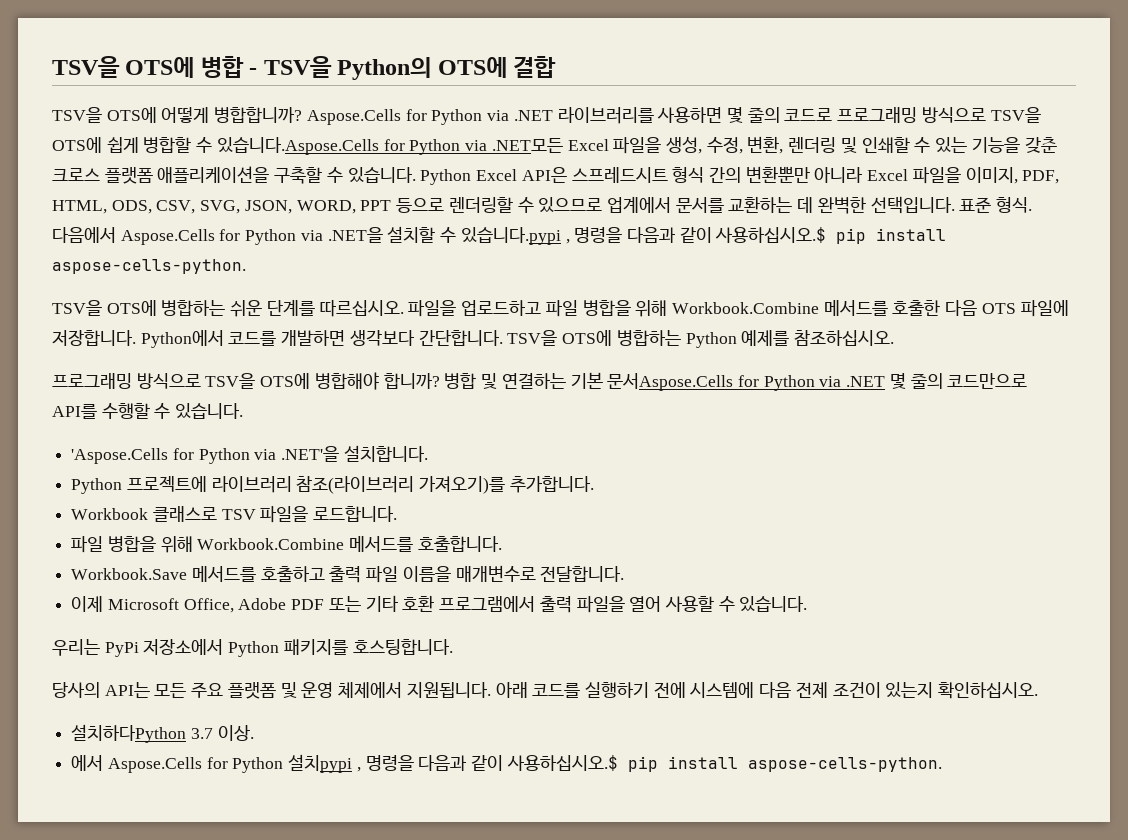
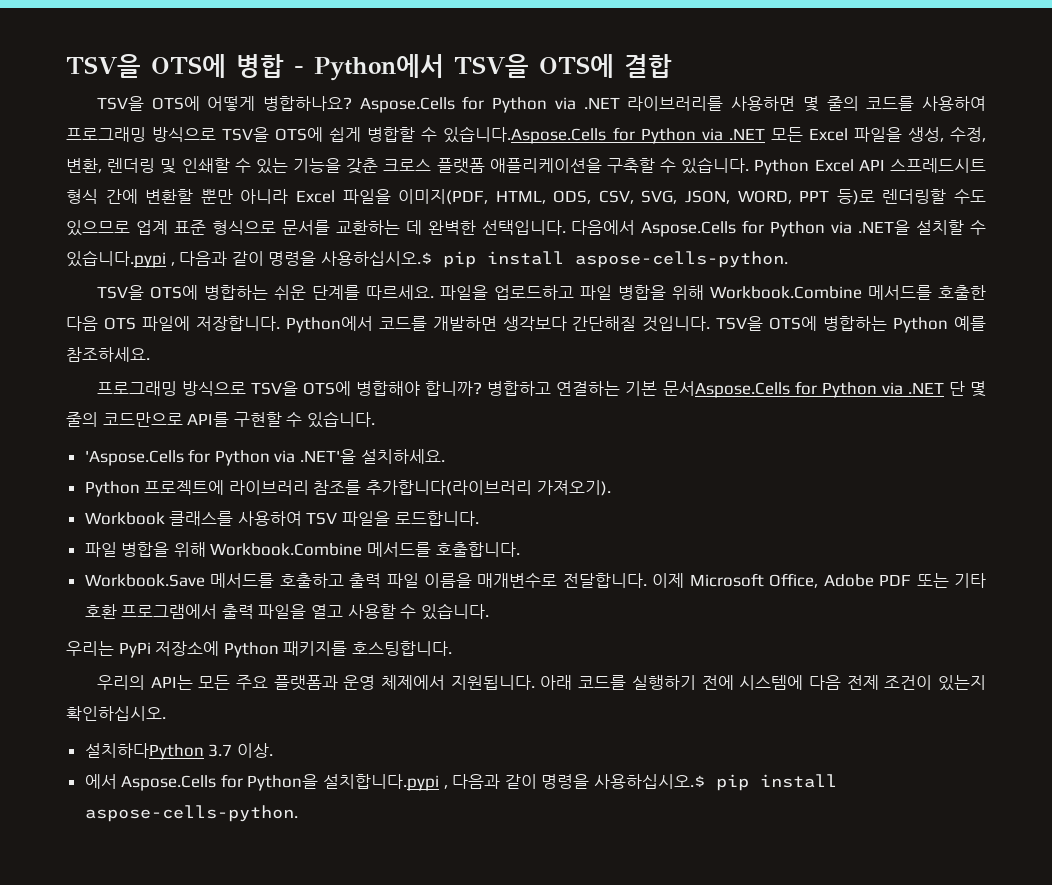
[263,56,432,80] TSV을 Python의 -> [314,54,529,81] Python에서 TSV을
[214,107,303,123] 병합합니까? -> [262,96,352,111] 병합하나요?
[784,108,833,121] 코드로 -> [866,96,986,111] 코드를 사용하여
[491,138,563,153] .NET모든 -> [728,127,803,142] .NET 모든
[521,167,567,183] API은 -> [858,159,885,171] API
[708,166,810,183] 간의 변환뿐만 -> [105,189,233,204] 간에 변환할 뿐만
[965,167,1060,184] 이미지, PDF, -> [398,189,489,205] 이미지(PDF,
[396,196,671,213] 등으로 렌더링할 수 있으므로 업계에서 -> [836,189,987,205] [66,220,276,236] 등)로 렌더링할 수도 있으므로 업계 표준 형식으로
[959,197,1033,213] 표준 형식. -> (566, 227) none
[574,227,712,243] 명령을 다음과 같이 -> [179,251,317,266] 다음과 같이 명령을
[319,300,404,317] 따르십시오. -> [365,285,434,300] 따르세요.
[418,330,503,346] 간단합니다. -> [572,316,711,332] 간단해질 것입니다.
[741,330,894,346] 예제를 참조하십시오. -> [954,316,987,331] [66,347,150,362] 예를 참조하세요.
[444,373,498,389] 병합 및 -> [487,381,552,396] 병합하고
(886, 381) none -> [948,381,965,396] 단
[101,403,150,419] 수행할 -> [233,412,282,427] 구현할
[343,445,428,462] 설치합니다. -> [360,449,445,464] 설치하세요.
[296,476,594,494] 참조(라이브러리 가져오기)를 추가합니다. -> [313,480,611,496] 참조를 추가합니다(라이브러리 가져오기).
[152,506,217,522] 클래스로 -> [169,511,302,526] 클래스를 사용하여
(625, 574) // -> (647, 580) none
[629,596,662,612] 열어 -> [311,604,344,619] 열고
[143,639,224,655] 저장소에서 -> [155,641,220,656] 저장소에
[52,682,100,698] 당사의 -> [96,675,145,690] 우리의
[227,682,297,699] 플랫폼 및 -> [273,675,338,691] 플랫폼과
[232,754,504,773] Python 설치pypi , 명령을 다음과 같이 -> [247,774,590,791] Python을 설치합니다.pypi , 다음과 같이 명령을

